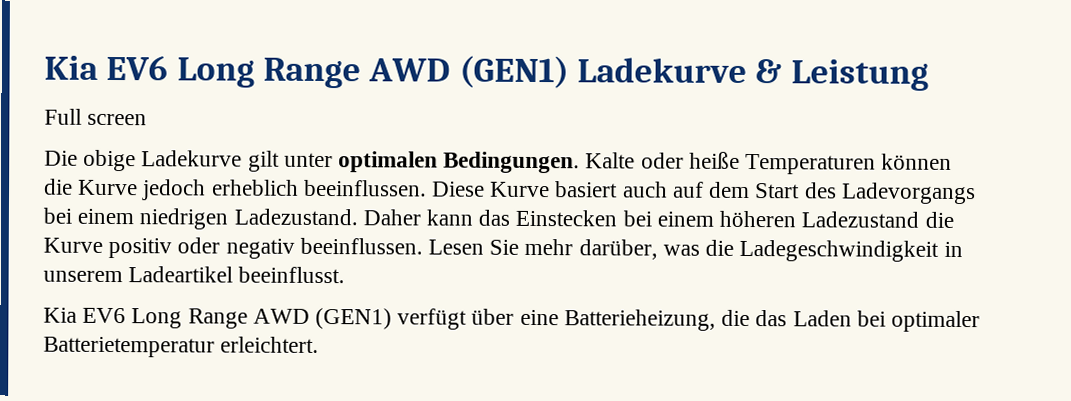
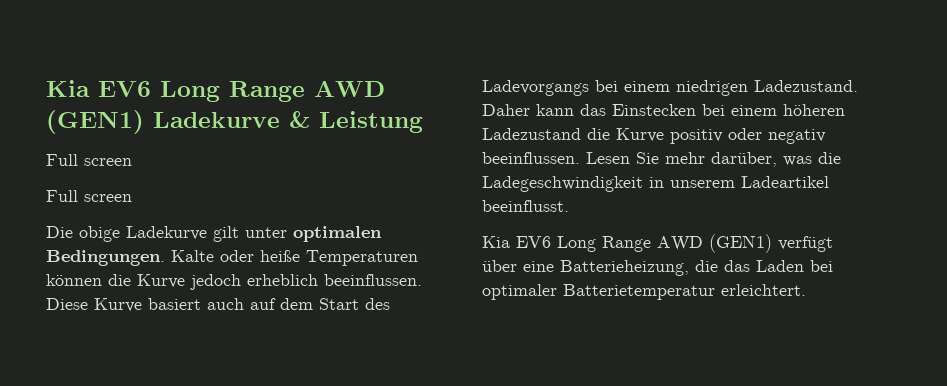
(148, 119) none -> [46,190,132,202] // Full screen

